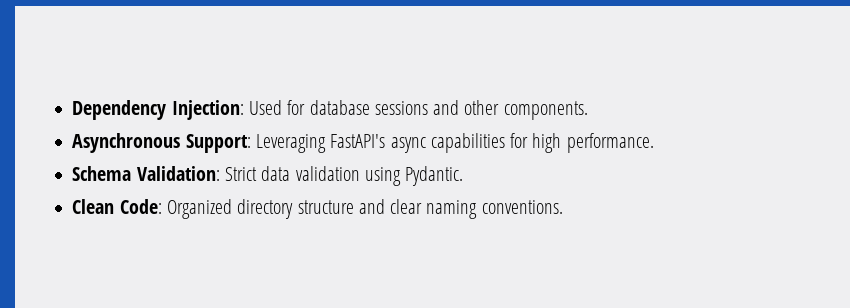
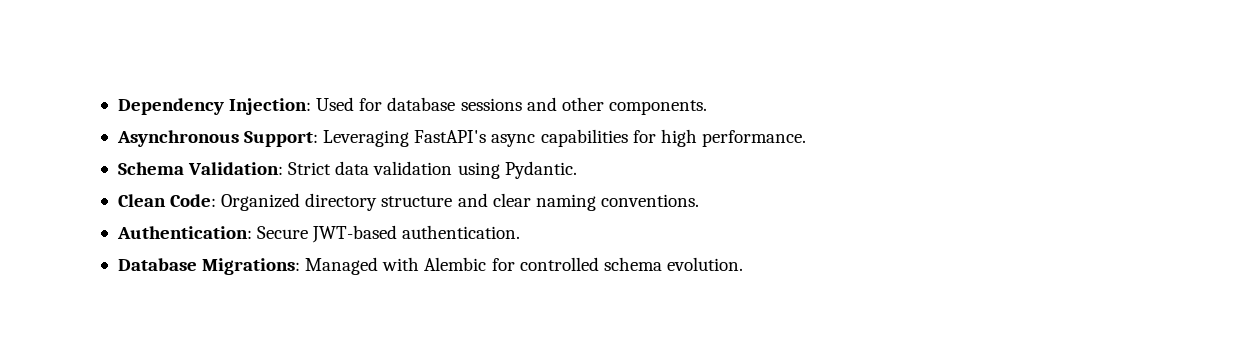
(563, 207) none -> [116,225,521,243] [117,257,743,275] // Authentication: Secure JWT-based authentication. // Database Migrations: Managed with Alembic for controlled schema evolution.

